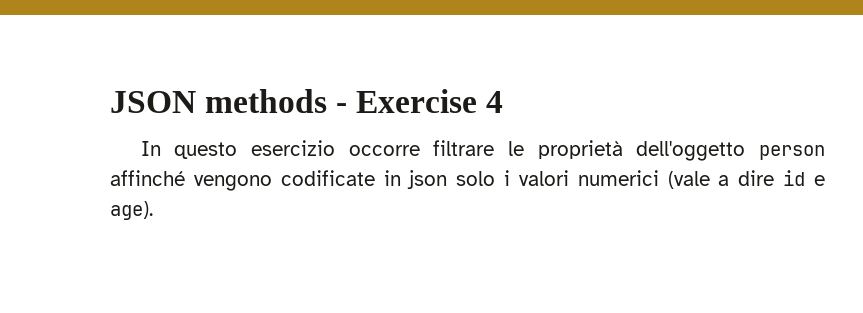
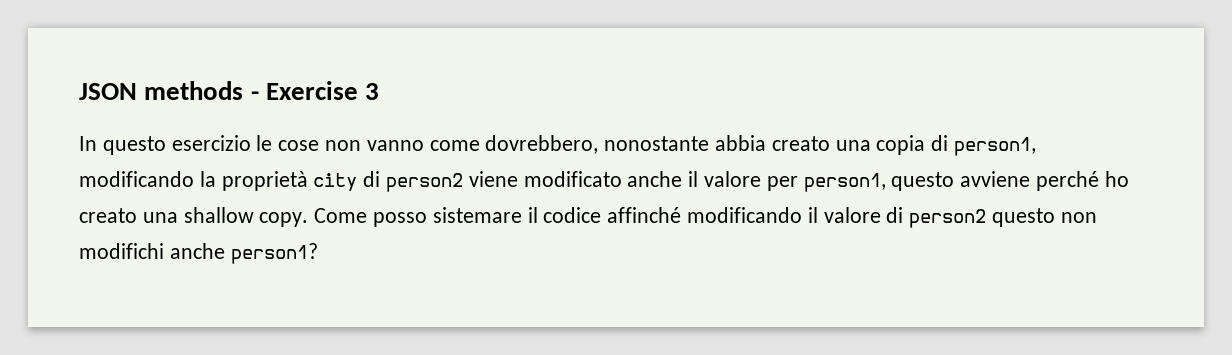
[486,91,504,113] 4 -> [365,83,380,100] 3
[348,140,825,161] [110,170,825,191] [110,201,153,220] occorre filtrare le proprietà dell'oggetto person affinché vengono codificate in json solo i valori numerici (vale a dire id e age). -> [256,135,1037,156] [79,171,1129,192] [79,207,1097,228] [79,243,318,264] le cose non vanno come dovrebbero, nonostante abbia creato una copia di person1, modificando la proprietà city di person2 viene modificato anche il valore per person1, questo avviene perché ho creato una shallow copy. Come posso sistemare il codice affinché modificando il valore di person2 questo non modifichi anche person1?

